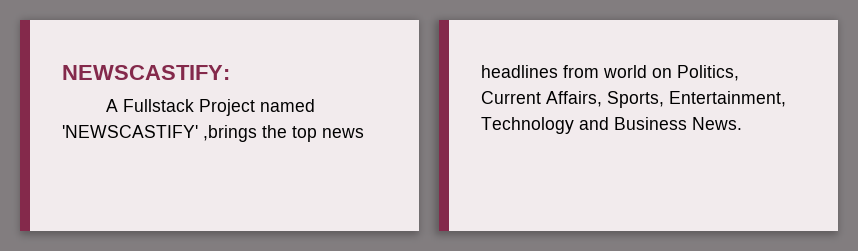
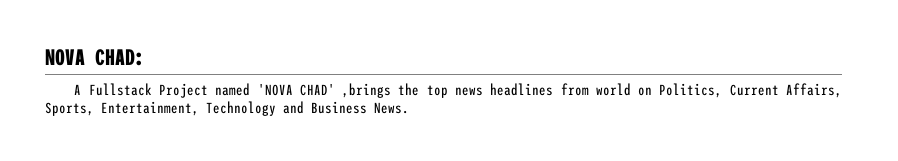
[62,65,230,80] NEWSCASTIFY: -> [45,49,145,66] NOVA CHAD:
[62,125,198,138] 'NEWSCASTIFY' -> [257,84,335,96] 'NOVA CHAD'

